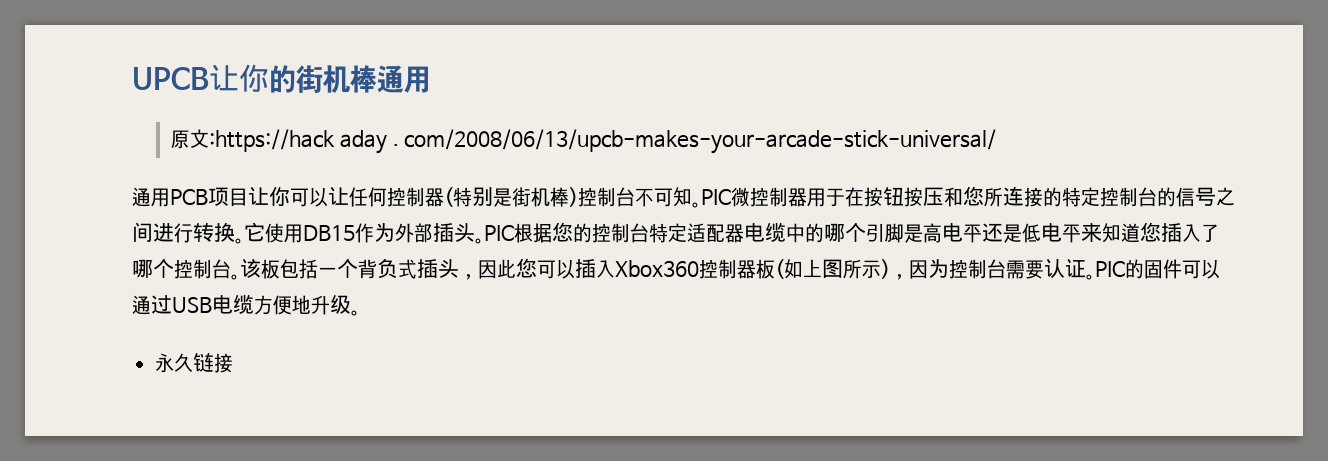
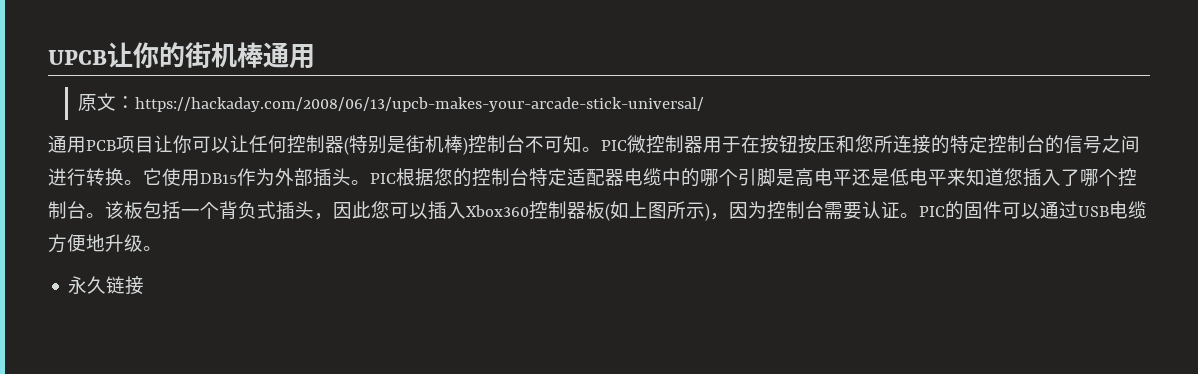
[209,129,997,154] :https://hack aday . com/2008/06/13/upcb-makes-your-arcade-stick-universal/ -> [116,96,705,112] ：https://hackaday.com/2008/06/13/upcb-makes-your-arcade-stick-universal/

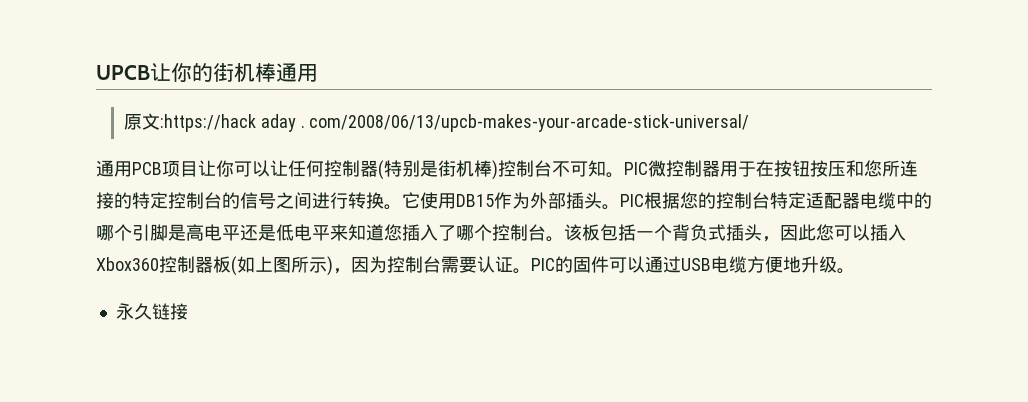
[116,96,705,112] ：https://hackaday.com/2008/06/13/upcb-makes-your-arcade-stick-universal/ -> [159,114,750,132] :https://hack aday . com/2008/06/13/upcb-makes-your-arcade-stick-universal/

